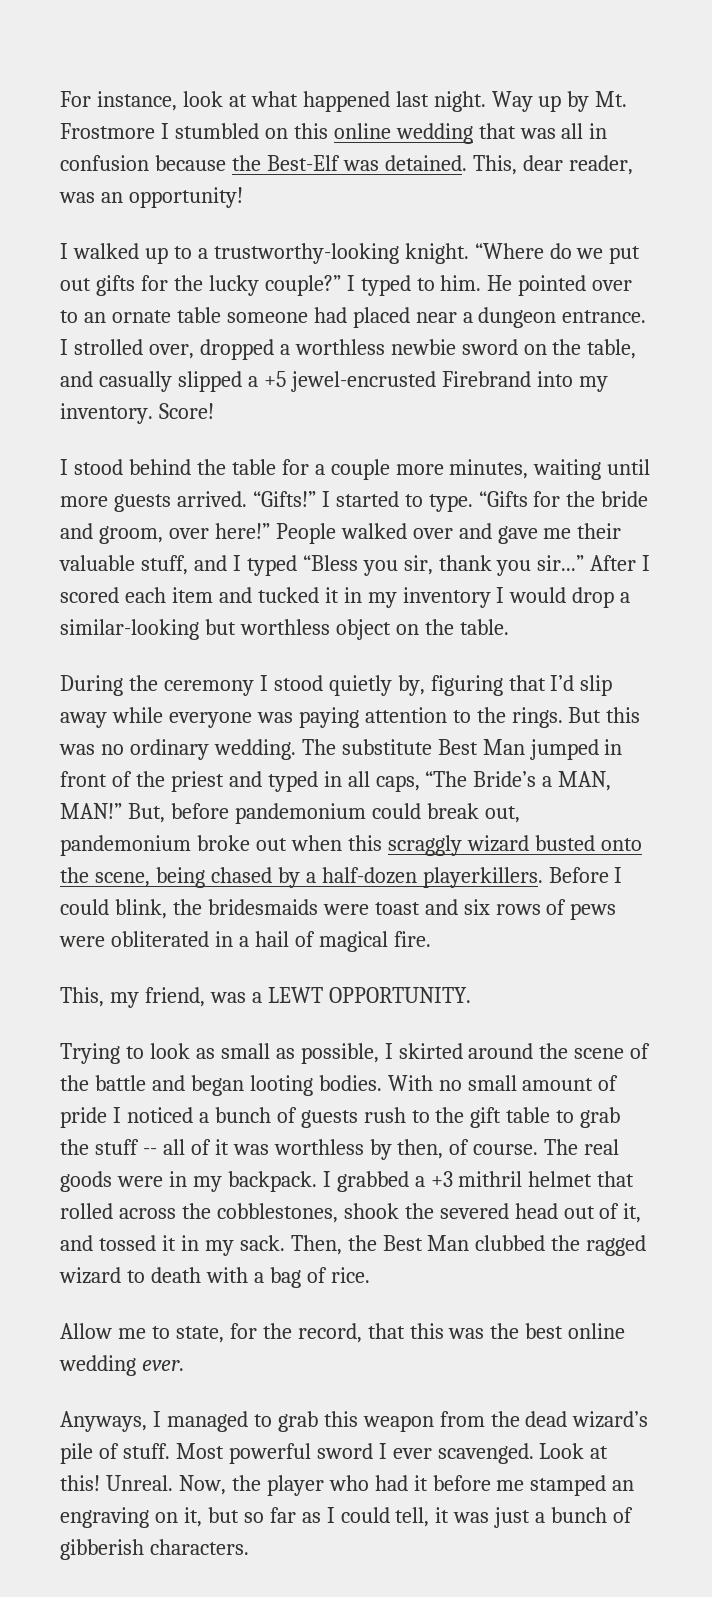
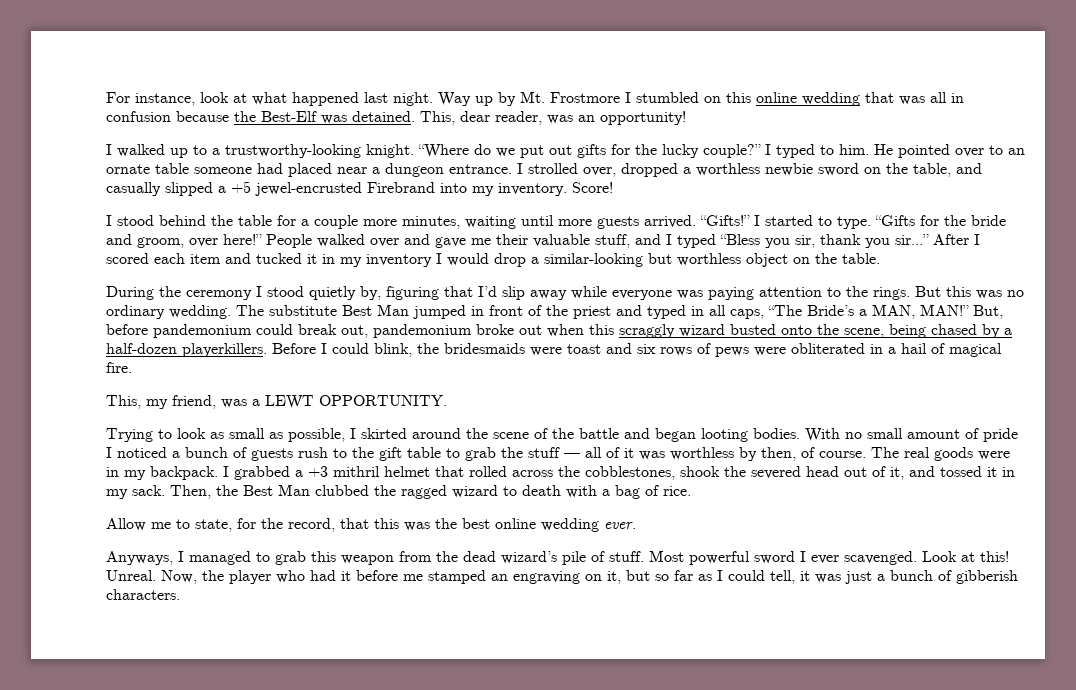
[142,1148,157,1155] -- -> [564,453,580,458] —

